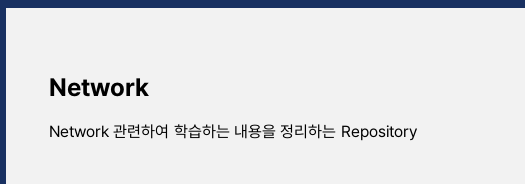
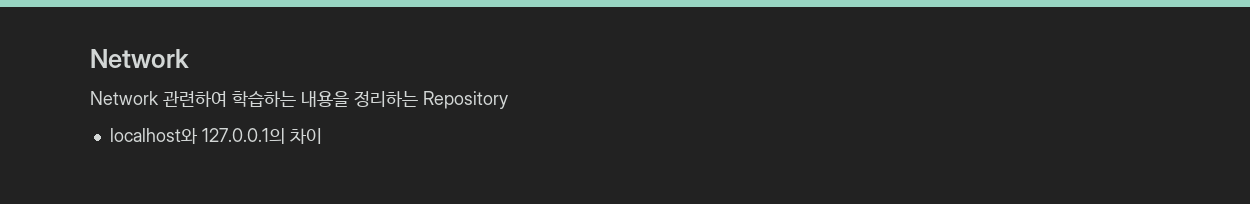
(418, 133) none -> [109,128,322,144] // localhost와 127.0.0.1의 차이

